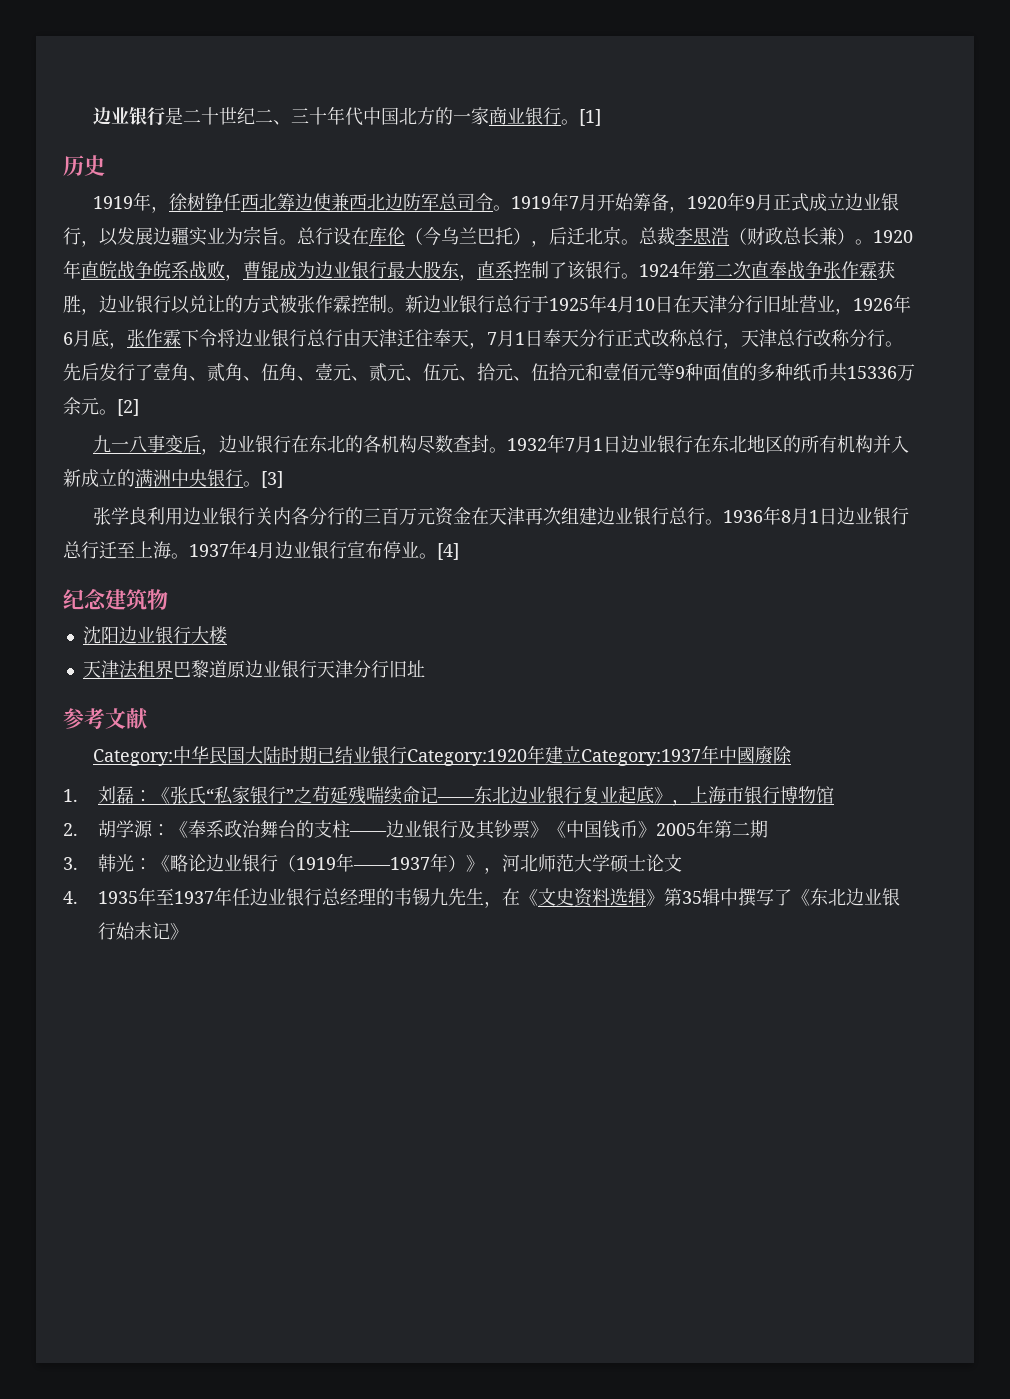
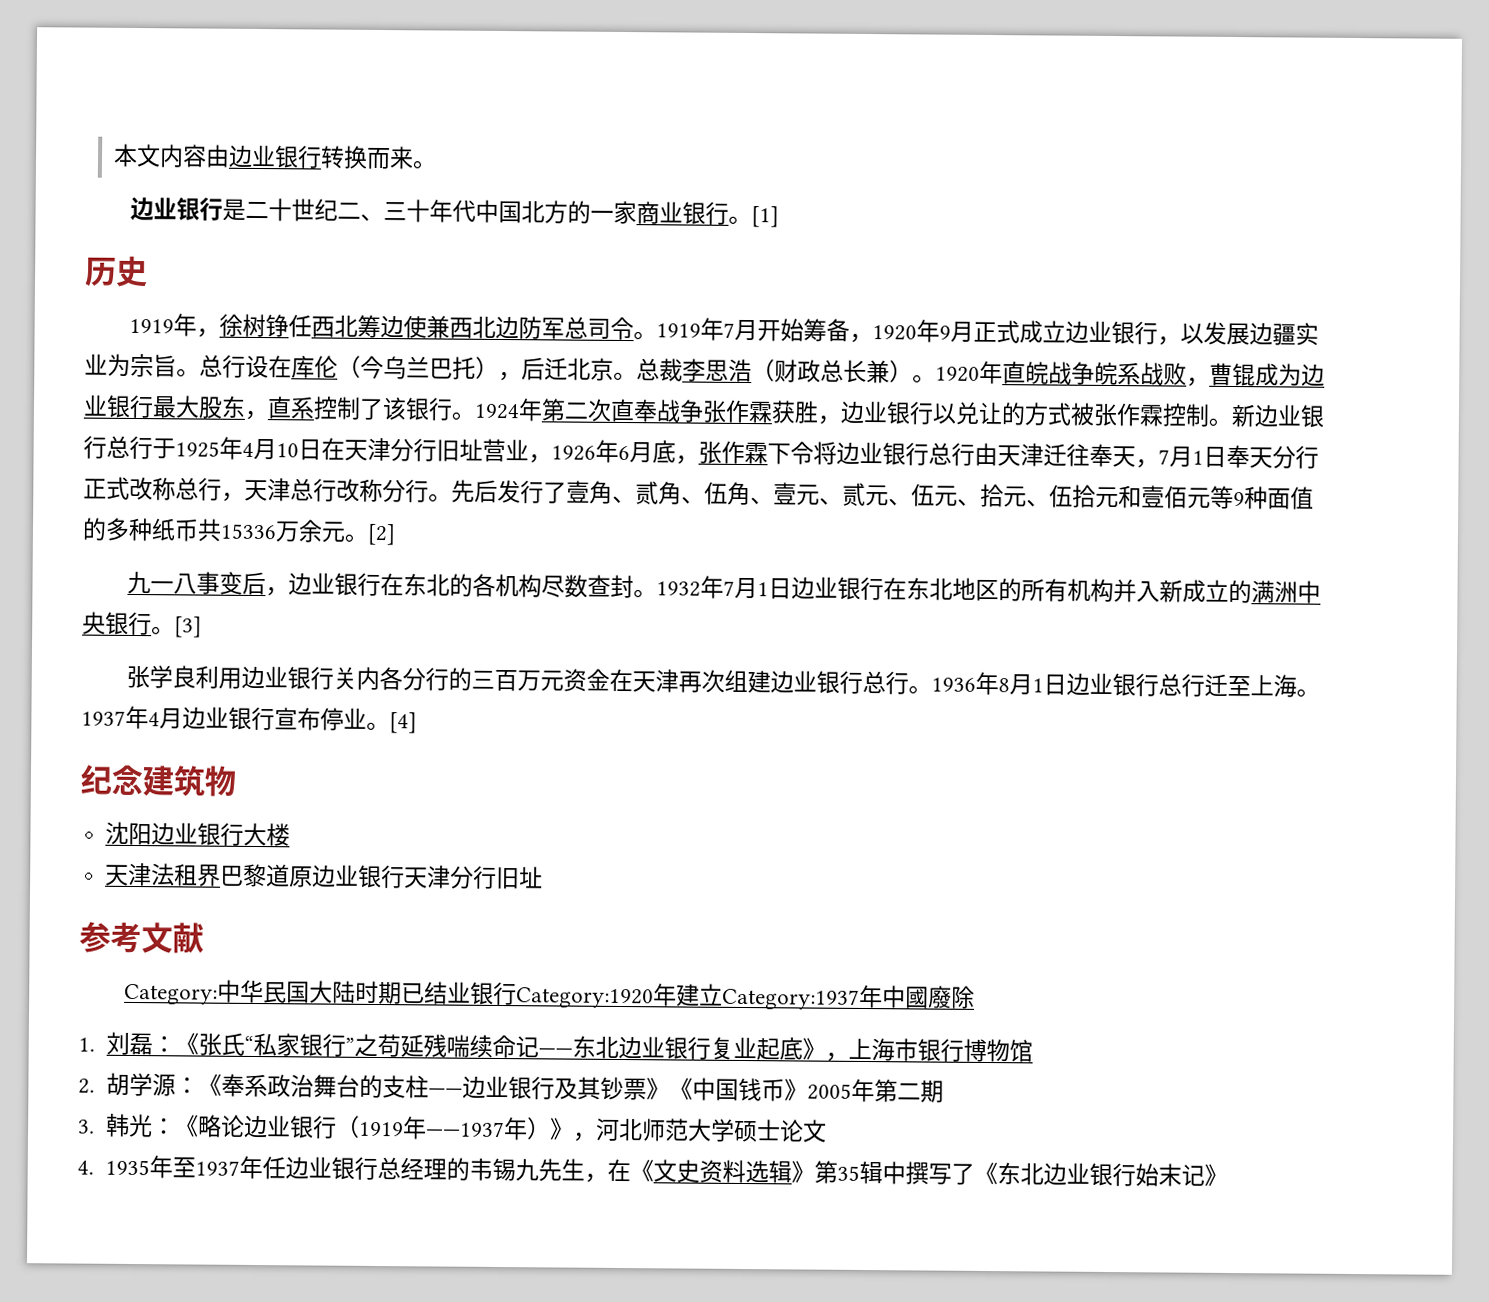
(92, 116) none -> [113,143,438,170] 本文内容由边业银行转换而来。 //

